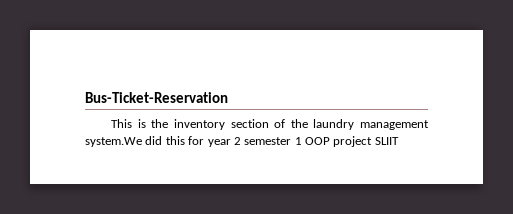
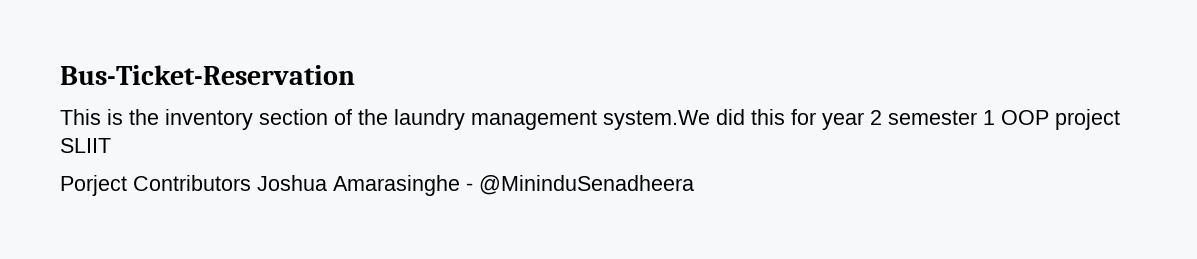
(399, 141) none -> [60,175,694,196] // Porject Contributors Joshua Amarasinghe - @MininduSenadheera

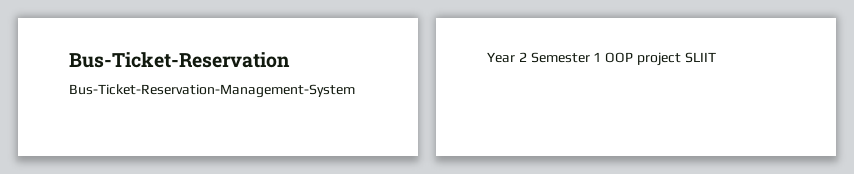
[60,109,1120,130] [60,138,111,153] [60,175,694,196] This is the inventory section of the laundry management system.We did this for year 2 semester 1 OOP project SLIIT // Porject Contributors Joshua Amarasinghe - @MininduSenadheera -> [69,84,355,98] [487,52,716,66] Bus-Ticket-Reservation-Management-System Year 2 Semester 1 OOP project SLIIT

